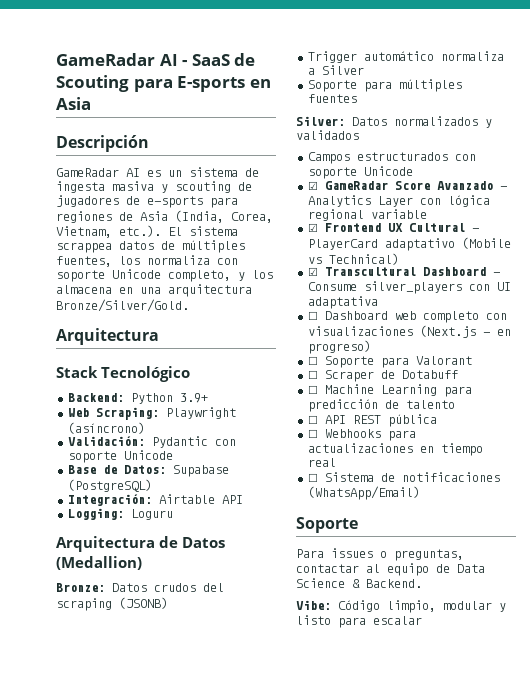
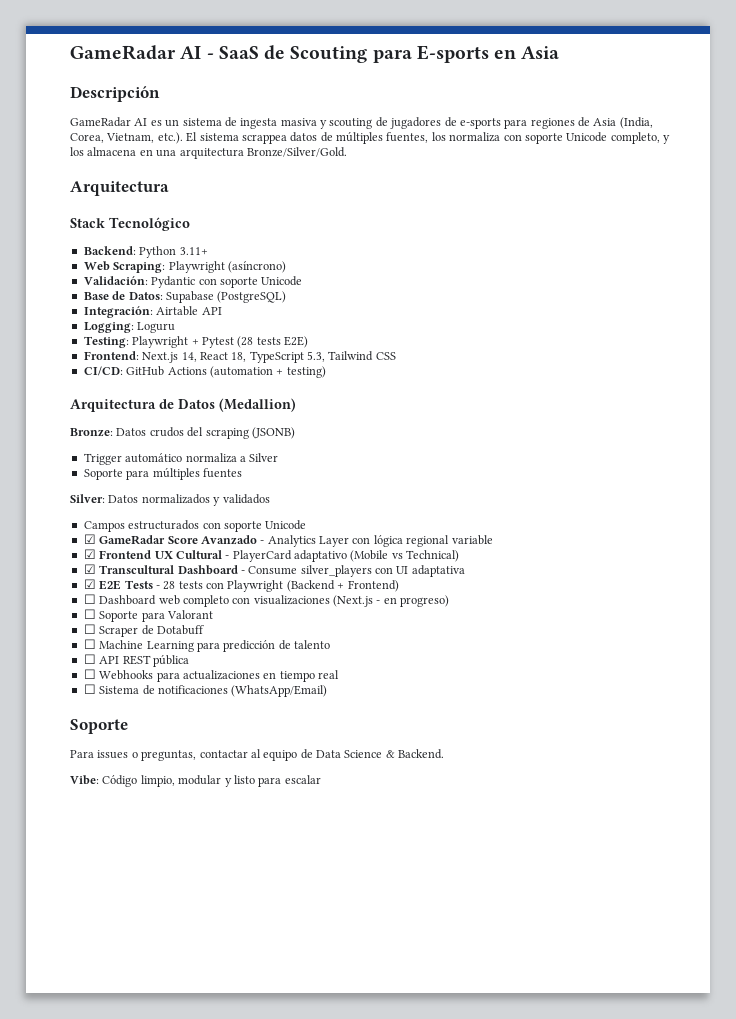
[179,393,208,403] 3.9+ -> [179,247,208,255] 3.11+
(173, 514) none -> [83,336,308,348] [83,351,396,363] [83,366,326,378] // Testing: Playwright + Pytest (28 tests E2E) // Frontend: Next.js 14, React 18, TypeScript 5.3, Tailwind CSS // CI/CD: GitHub Actions (automation + testing)
(378, 302) none -> [83,579,399,592] // ☑ E2E Tests - 28 tests con Playwright (Backend + Frontend)

